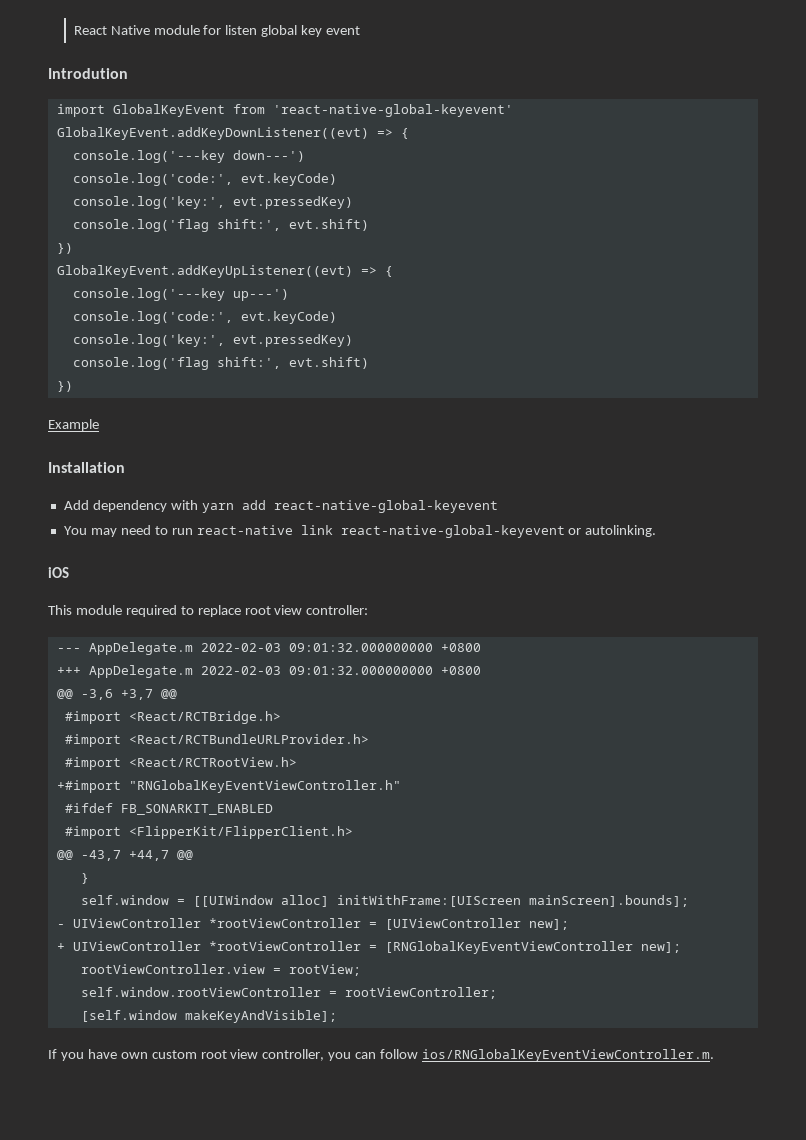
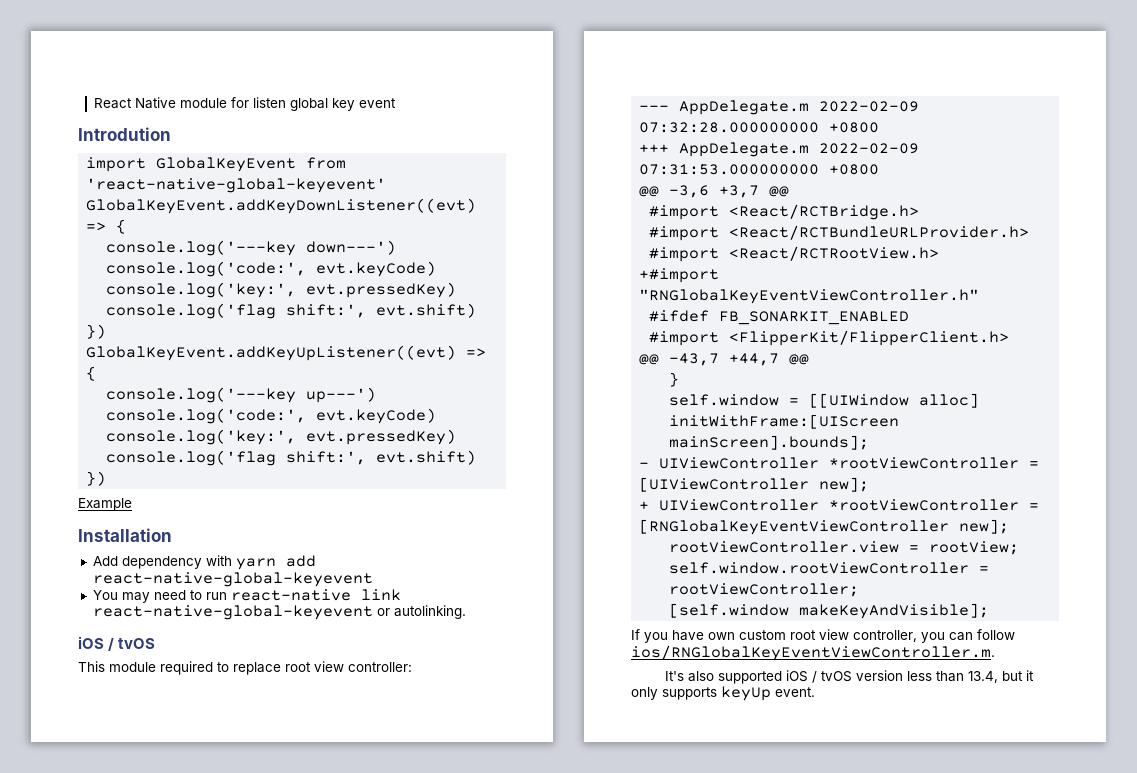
(69, 572) none -> [108,637,156,651] / tvOS
[200,643,433,652] 2022-02-03 09:01:32.000000000 -> [819,101,920,112] [639,122,820,133] 2022-02-09 07:32:28.000000000
[200,666,433,675] 2022-02-03 09:01:32.000000000 -> [819,143,920,154] [639,164,820,175] 2022-02-09 07:31:53.000000000
(715, 1055) none -> [665,670,1035,684] [631,686,815,701] // It's also supported iOS / tvOS version less than 13.4, but it only supports keyUp event.

